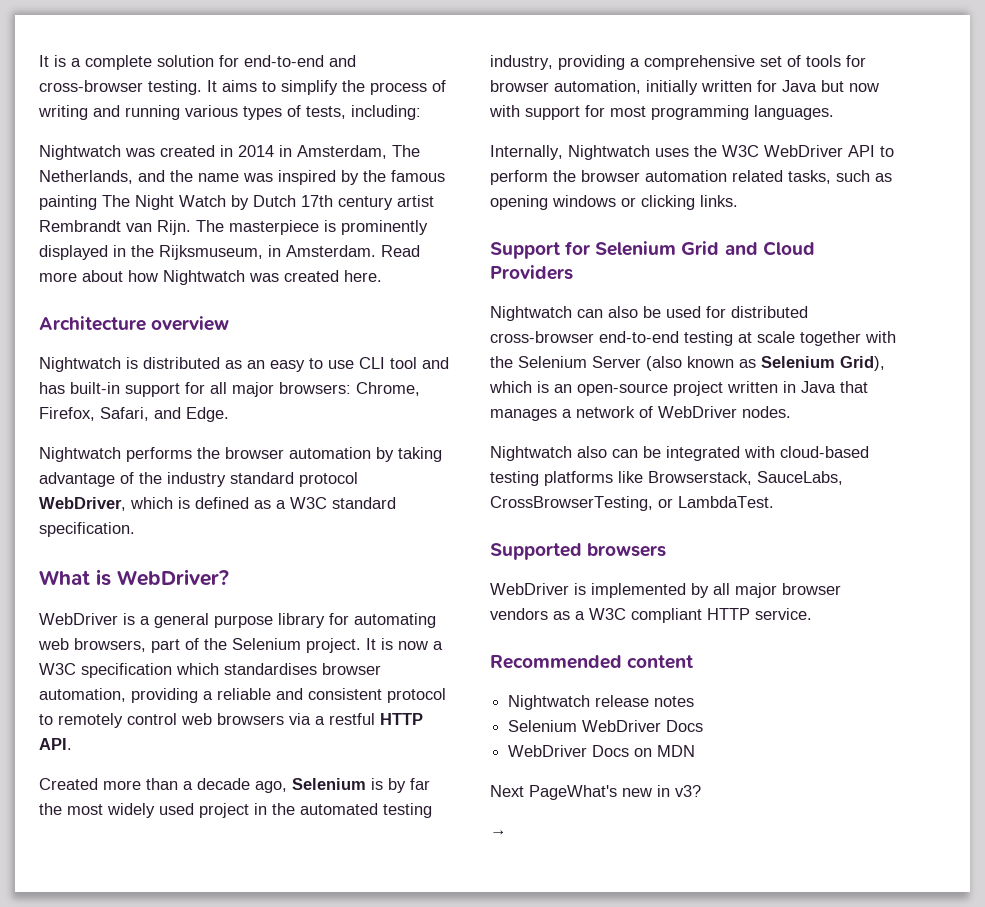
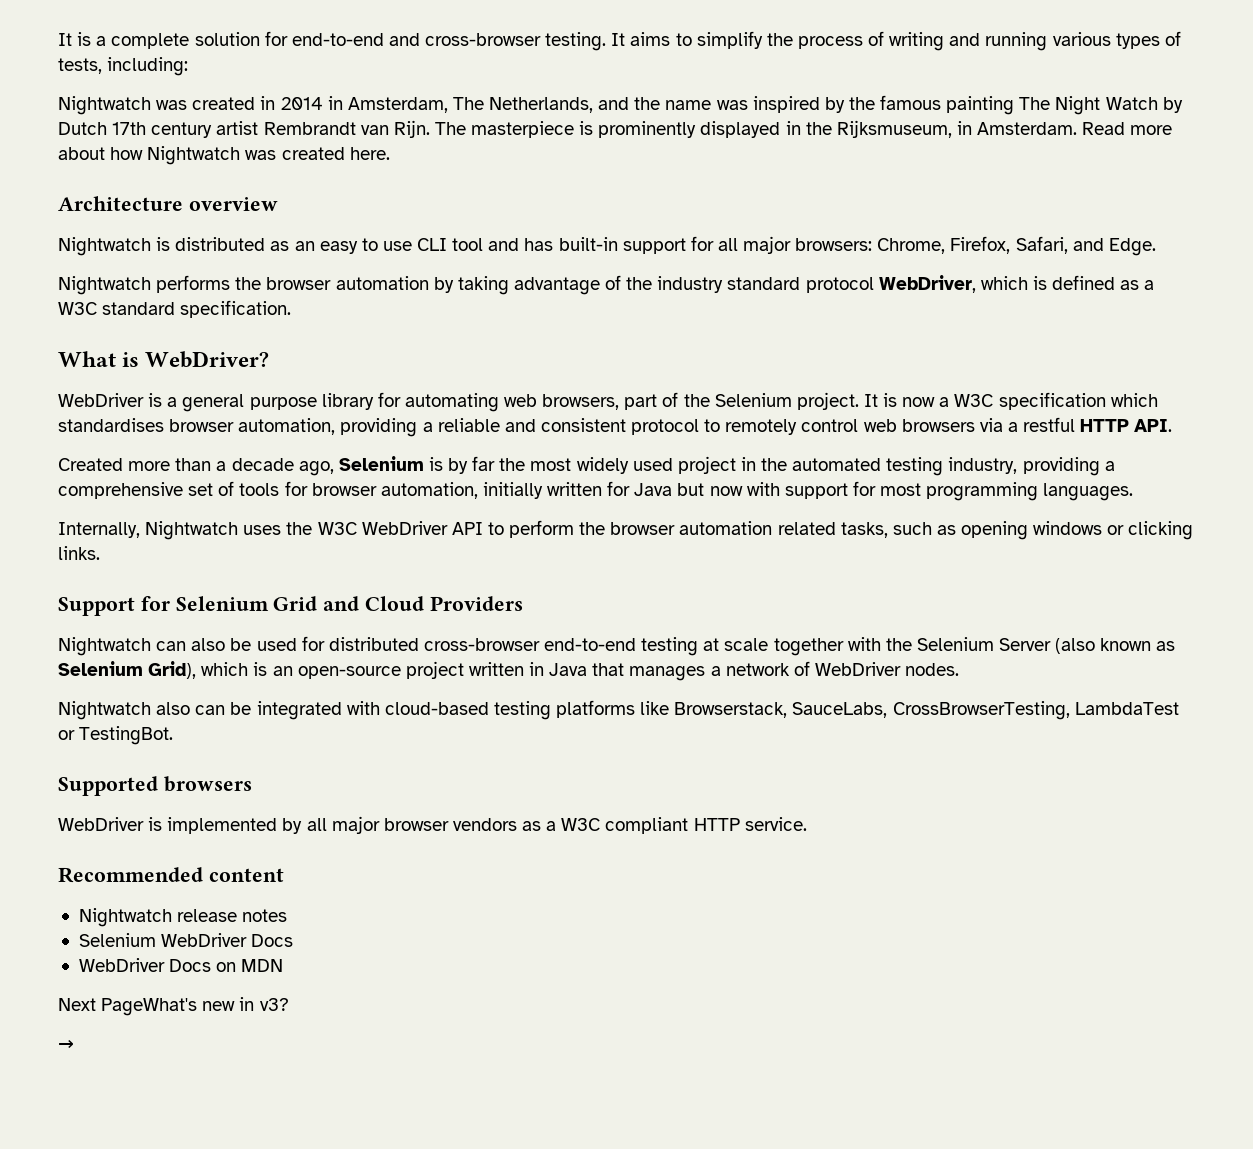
[658,496,774,508] or LambdaTest. -> [1074,702,1179,715] [58,726,174,745] LambdaTest or TestingBot.

